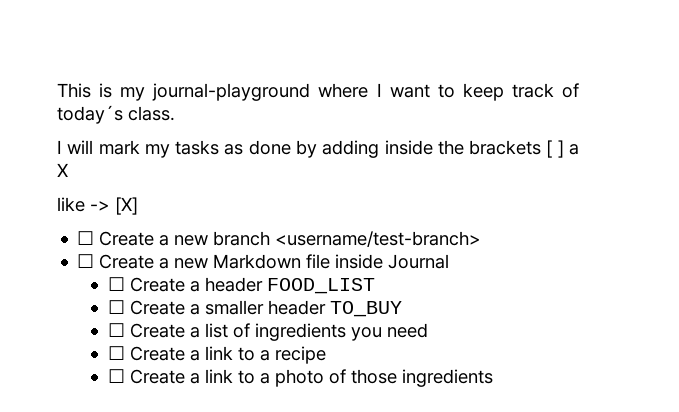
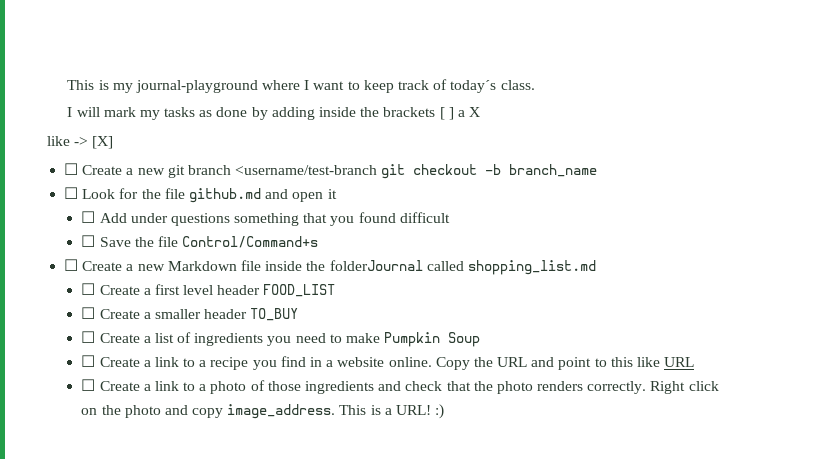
[213,231,482,247] branch <username/test-branch> -> [167,164,598,179] [64,187,337,203] [81,211,450,226] [81,235,319,248] git branch <username/test-branch git checkout -b branch_name // ☐ Look for the file github.md and open it // ☐ Add under questions something that you found difficult // ☐ Save the file Control/Command+s
[388,254,450,269] [108,277,201,292] Journal // ☐ Create a -> [306,260,596,275] [81,283,214,295] the folderJournal called shopping_list.md // ☐ Create a first level
(429, 330) none -> [329,332,481,347] to make Pumpkin Soup
(327, 355) none -> [252,356,695,370] you find in a website online. Copy the URL and point to this like URL
(494, 378) none -> [378,381,719,394] [81,404,445,419] and check that the photo renders correctly. Right click on the photo and copy image_address. This is a URL! :)

